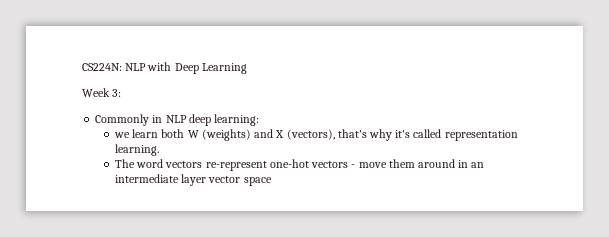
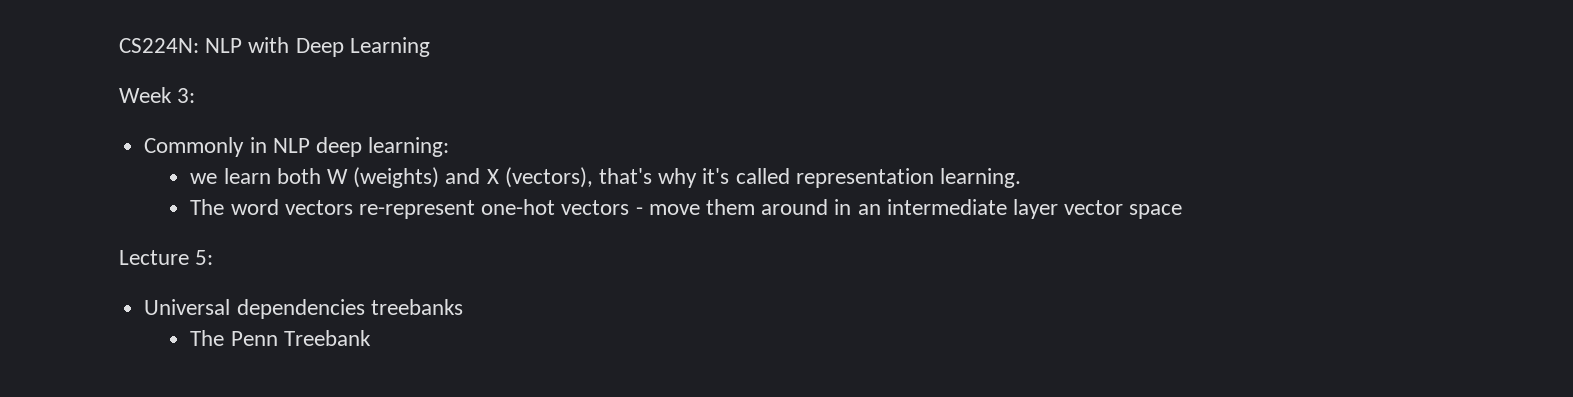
(272, 181) none -> [119,250,214,265] [144,299,463,319] [190,330,371,346] // Lecture 5: // Universal dependencies treebanks // The Penn Treebank

